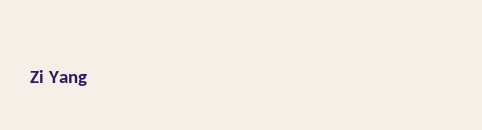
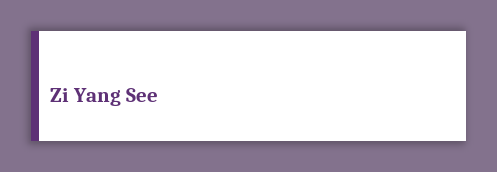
(88, 78) none -> [126,88,159,102] See

